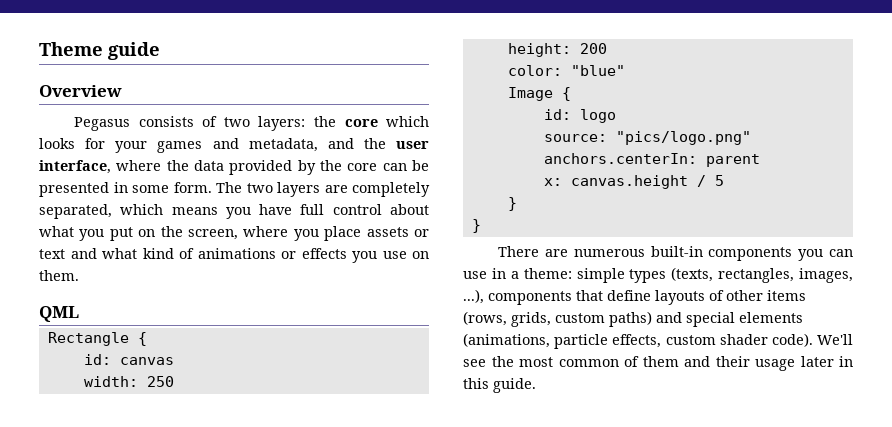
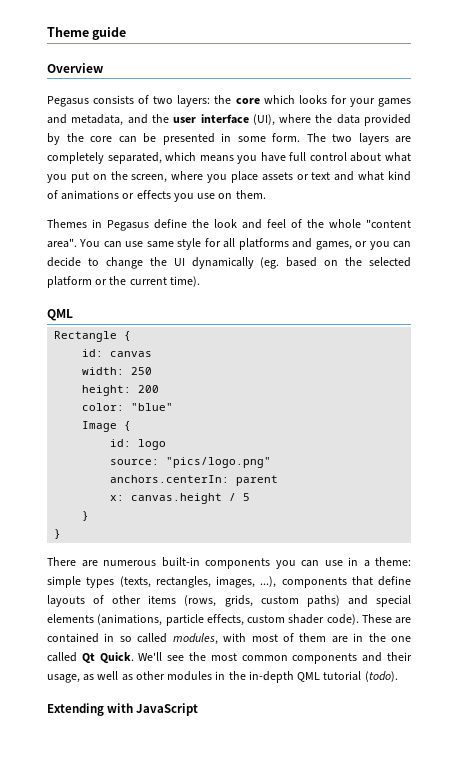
[39,160,111,174] interface, -> [200,114,275,126] interface (UI),
(79, 275) none -> [47,219,411,231] [47,238,411,250] [47,257,411,269] [47,276,200,288] // Themes in Pegasus define the look and feel of the whole "content area". You can use same style for all platforms and games, or you can decide to change the UI dynamically (eg. based on the selected platform or the current time).
(813, 340) none -> [361,614,411,624] [47,633,412,645] [47,652,134,663] These are contained in so called modules, with most of them are in the one called Qt Quick.
[624,356,853,371] [463,378,536,393] of them and their usage later in this guide. -> [292,652,413,664] [47,671,398,683] [47,703,199,716] components and their usage, as well as other modules in the in-depth QML tutorial (todo). // Extending with JavaScript

